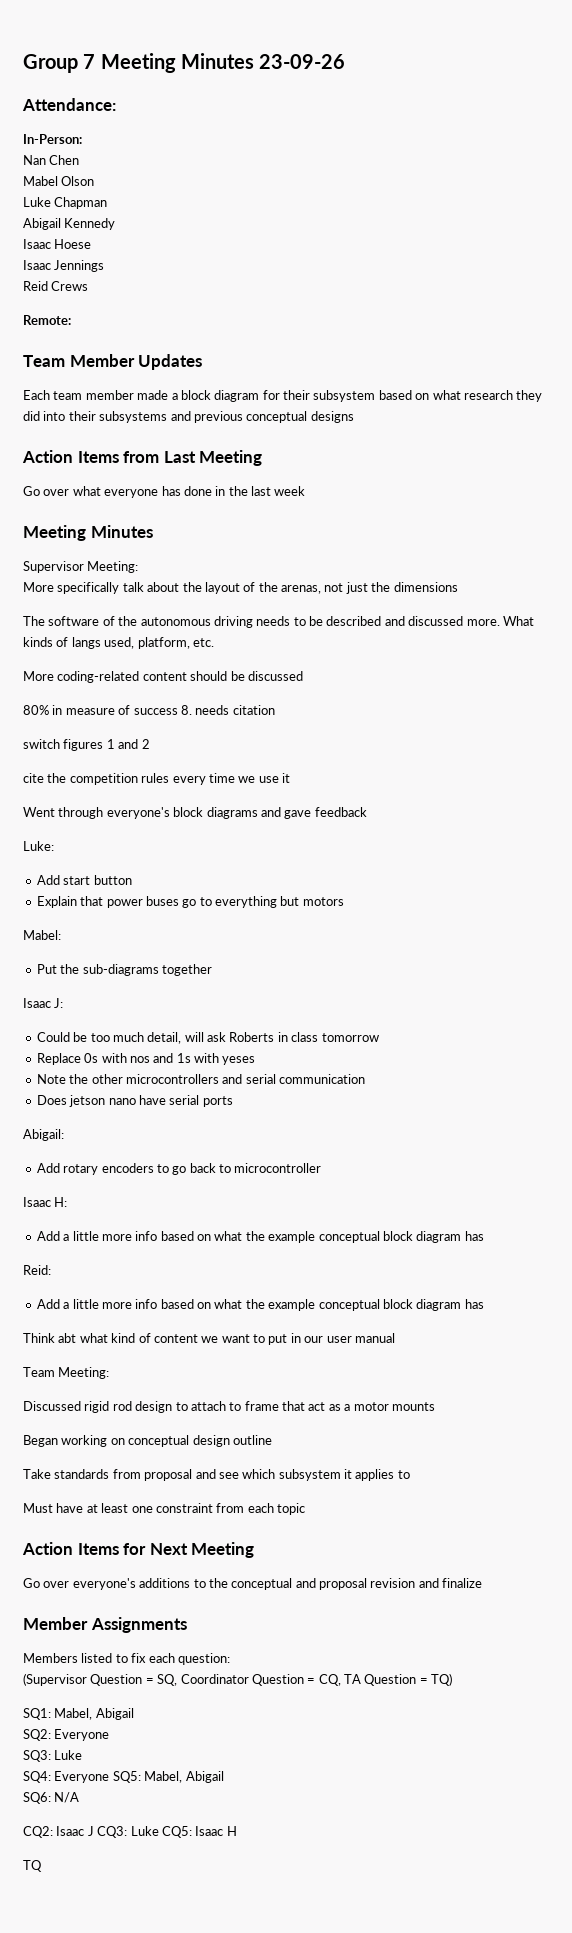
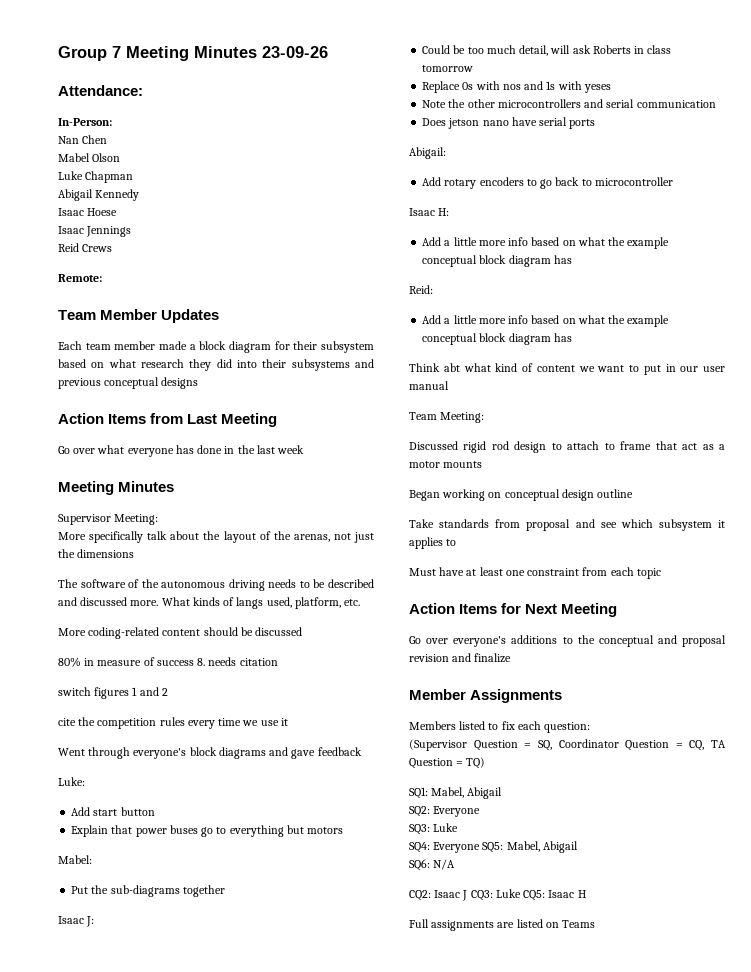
[23,1860,42,1872] TQ -> [409,919,596,931] Full assignments are listed on Teams

